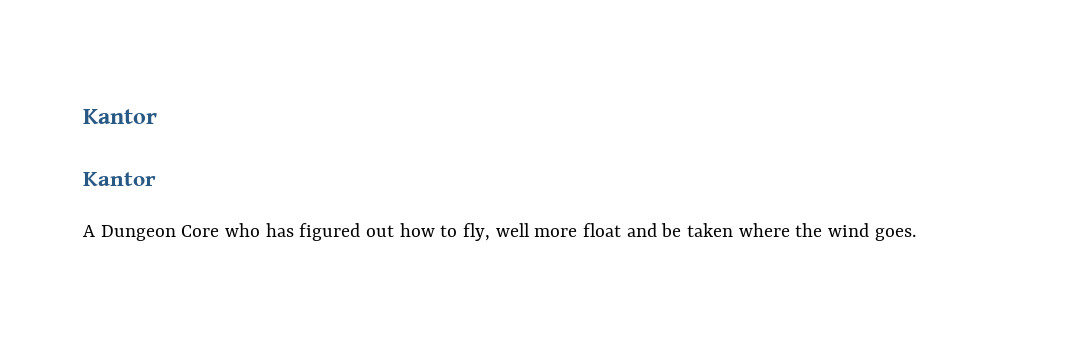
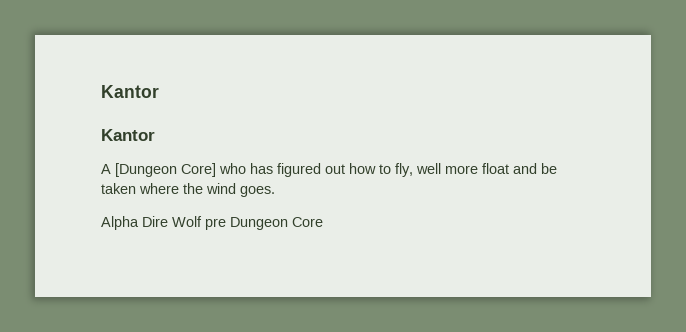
[100,225,220,241] Dungeon Core -> [115,163,216,177] [Dungeon Core]
(916, 234) none -> [101,216,323,230] // Alpha Dire Wolf pre Dungeon Core

